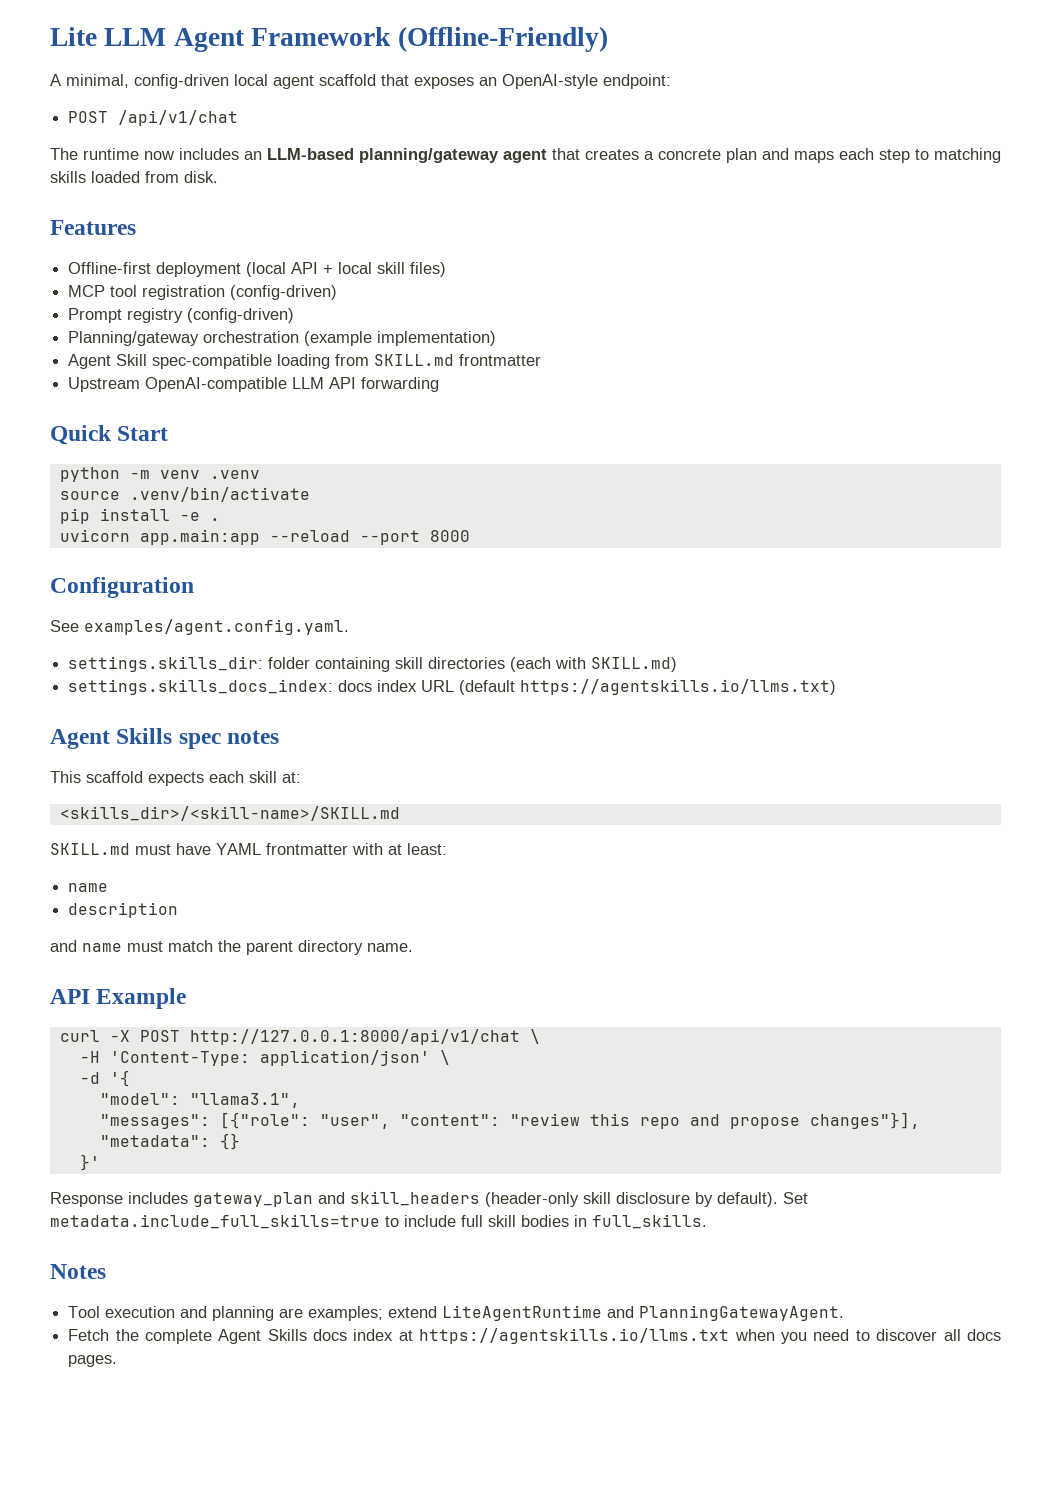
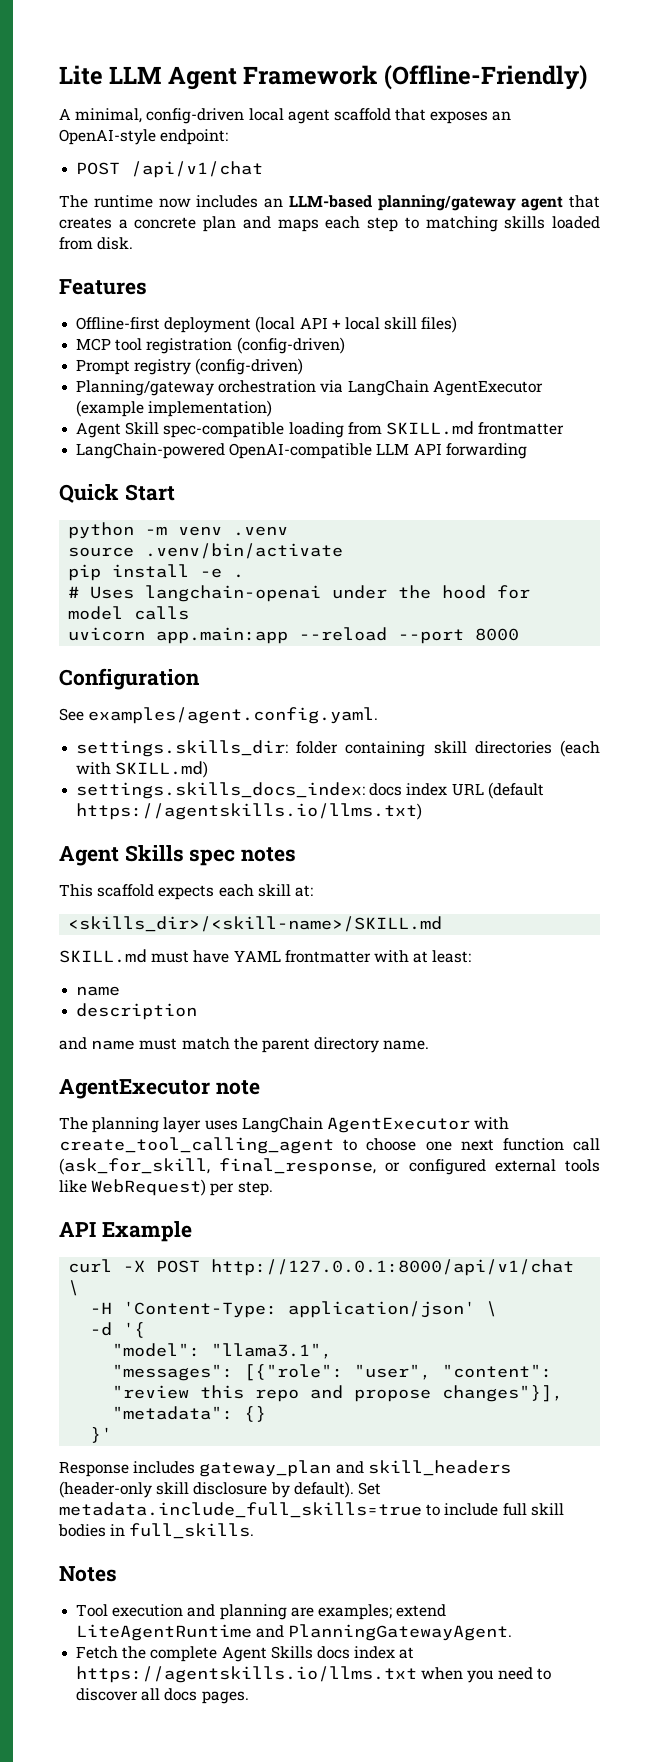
(300, 337) none -> [320,380,543,396] via LangChain AgentExecutor
[68,377,141,392] Upstream -> [76,443,226,459] LangChain-powered
(220, 519) none -> [68,585,531,602] [68,606,190,620] // # Uses langchain-openai under the hood for model calls
(413, 947) none -> [59,1079,260,1099] [59,1117,510,1133] [59,1137,601,1154] [59,1158,600,1175] [59,1179,273,1196] // AgentExecutor note // The planning layer uses LangChain AgentExecutor with create_tool_calling_agent to choose one next function call (ask_for_skill, final_response, or configured external tools like WebRequest) per step.

